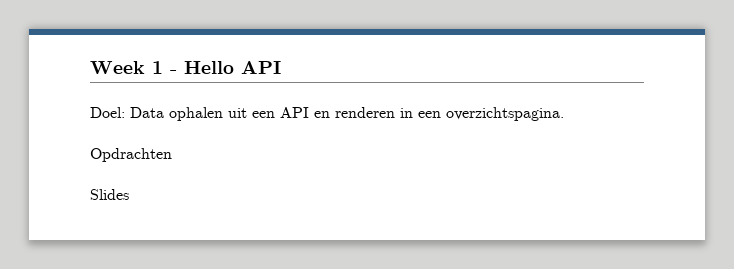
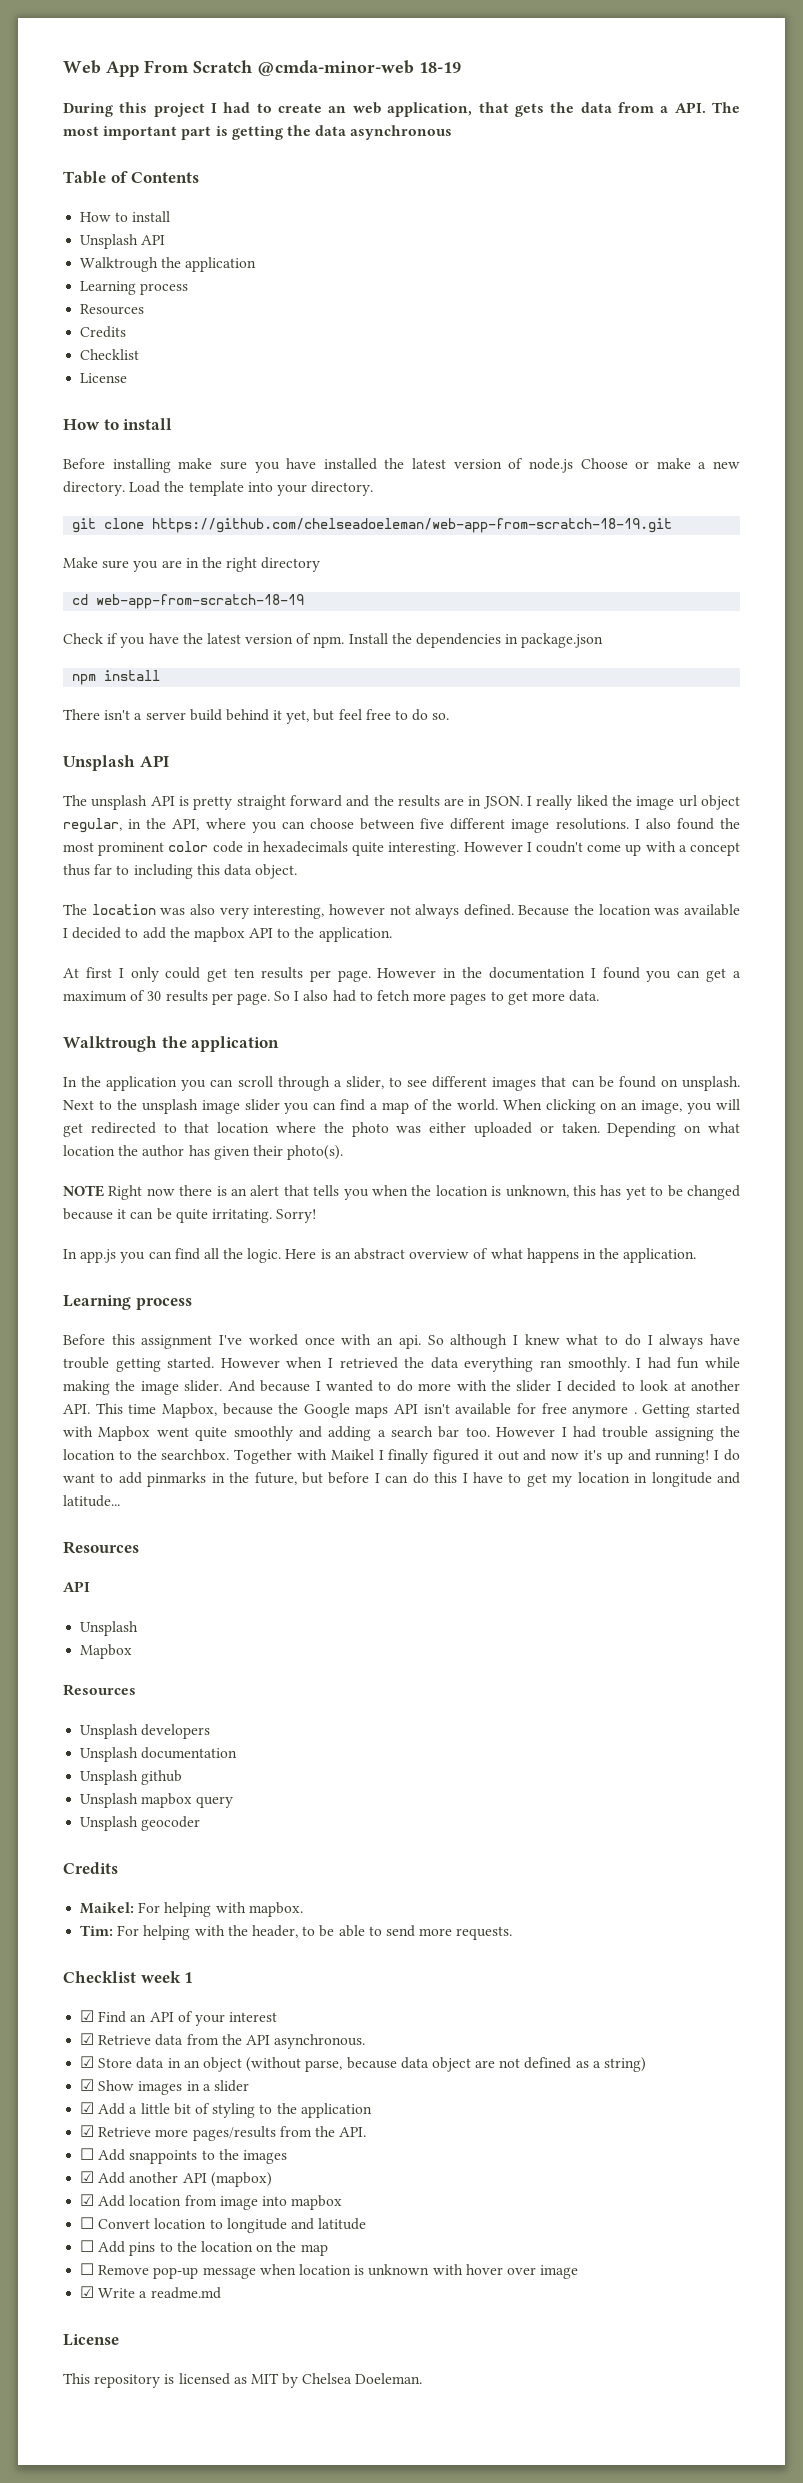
[90,61,281,74] [90,107,564,121] [90,148,172,162] [90,189,129,200] Week 1 - Hello API // Doel: Data ophalen uit een API en renderen in een overzichtspagina. // Opdrachten // Slides -> [63,60,461,77] [63,102,741,117] [63,125,453,140] [63,171,200,184] [80,211,171,222] [80,234,166,249] [80,257,257,272] [80,281,189,295] [80,304,145,315] [80,326,127,338] [80,349,140,360] [80,373,128,383] [63,418,173,430] [63,458,740,473] [63,481,374,496] [72,518,673,533] [63,557,321,572] [72,594,305,609] [63,633,604,648] [72,670,161,685] [63,709,450,724] [63,755,169,771] [63,795,740,810] [63,818,740,833] [63,841,741,856] [63,864,298,879] [63,904,740,919] [63,927,392,942] [63,967,742,982] [63,990,600,1005] [63,1036,280,1052] [63,1076,740,1091] [63,1099,740,1114] [63,1122,740,1137] [63,1145,344,1160] [63,1185,740,1200] [63,1208,317,1223] [63,1248,697,1263] [63,1295,192,1310] [63,1334,740,1349] [63,1357,741,1372] [63,1380,741,1395] [63,1403,740,1418] [63,1426,740,1441] [63,1449,740,1464] [63,1472,741,1487] [63,1495,120,1507] [63,1541,139,1554] [63,1581,90,1592] [80,1621,139,1636] [80,1644,133,1659] [63,1684,136,1696] [80,1724,211,1739] [80,1747,238,1762] [80,1770,183,1785] [80,1793,234,1808] [80,1816,201,1831] [63,1862,118,1874] [80,1902,303,1917] [80,1925,513,1940] [63,1971,194,1983] [80,2010,278,2026] [80,2033,366,2049] [80,2056,647,2072] [80,2079,249,2095] [80,2102,372,2118] [80,2125,367,2141] [80,2148,287,2164] [80,2171,272,2187] [80,2194,343,2210] [80,2217,367,2233] [80,2240,328,2256] [80,2263,579,2279] [80,2286,221,2299] [63,2334,119,2346] [63,2373,423,2388] Web App From Scratch @cmda-minor-web 18-19 // During this project I had to create an web application, that gets the data from a API. The most important part is getting the data asynchronous // Table of Contents // How to install // Unsplash API // Walktrough the application // Learning process // Resources // Credits // Checklist // License // How to install // Before installing make sure you have installed the latest version of node.js Choose or make a new directory. Load the template into your directory. // git clone https://github.com/chelseadoeleman/web-app-from-scratch-18-19.git // Make sure you are in the right directory // cd web-app-from-scratch-18-19 // Check if you have the latest version of npm. Install the dependencies in package.json // npm install // There isn't a server build behind it yet, but feel free to do so. // Unsplash API // The unsplash API is pretty straight forward and the results are in JSON. I really liked the image url object regular, in the API, where you can choose between five different image resolutions. I also found the most prominent color code in hexadecimals quite interesting. However I coudn't come up with a concept thus far to including this data object. // The location was also very interesting, however not always defined. Because the location was available I decided to add the mapbox API to the application. // At first I only could get ten results per page. However in the documentation I found you can get a maximum of 30 results per page. So I also had to fetch more pages to get more data. // Walktrough the application // In the application you can scroll through a slider, to see different images that can be found on unsplash. Next to the unsplash image slider you can find a map of the world. When clicking on an image, you will get redirected to that location where the photo was either uploaded or taken. Depending on what location the author has given their photo(s). // NOTE Right now there is an alert that tells you when the location is unknown, this has yet to be changed because it can be quite irritating. Sorry! // In app.js you can find all the logic. Here is an abstract overview of what happens in the application. // Learning process // Before this assignment I've worked once with an api. So although I knew what to do I always have trouble getting started. However when I retrieved the data everything ran smoothly. I had fun while making the image slider. And because I wanted to do more with the slider I decided to look at another API. This time Mapbox, because the Google maps API isn't available for free anymore . Getting started with Mapbox went quite smoothly and adding a search bar too. However I had trouble assigning the location to the searchbox. Together with Maikel I finally figured it out and now it's up and running! I do want to add pinmarks in the future, but before I can do this I have to get my location in longitude and latitude... // Resources // API // Unsplash // Mapbox // Resources // Unsplash developers // Unsplash documentation // Unsplash github // Unsplash mapbox query // Unsplash geocoder // Credits // Maikel: For helping with mapbox. // Tim: For helping with the header, to be able to send more requests. // Checklist week 1 // ☑ Find an API of your interest // ☑ Retrieve data from the API asynchronous. // ☑ Store data in an object (without parse, because data object are not defined as a string) // ☑ Show images in a slider // ☑ Add a little bit of styling to the application // ☑ Retrieve more pages/results from the API. // ☐ Add snappoints to the images // ☑ Add another API (mapbox) // ☑ Add location from image into mapbox // ☐ Convert location to longitude and latitude // ☐ Add pins to the location on the map // ☐ Remove pop-up message when location is unknown with hover over image // ☑ Write a readme.md // License // This repository is licensed as MIT by Chelsea Doeleman.

